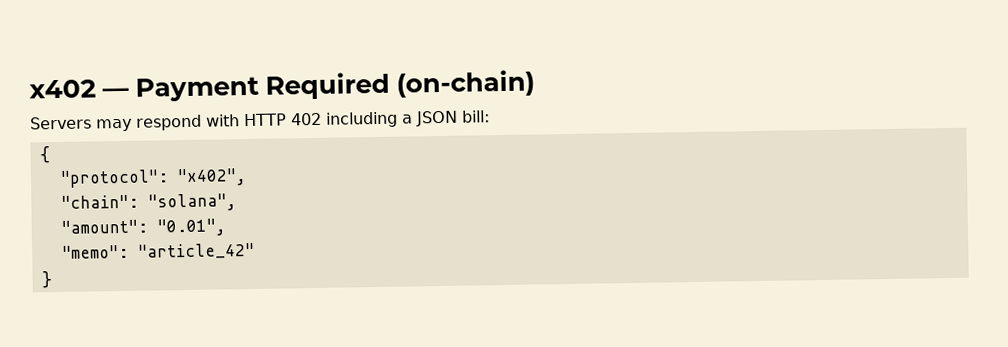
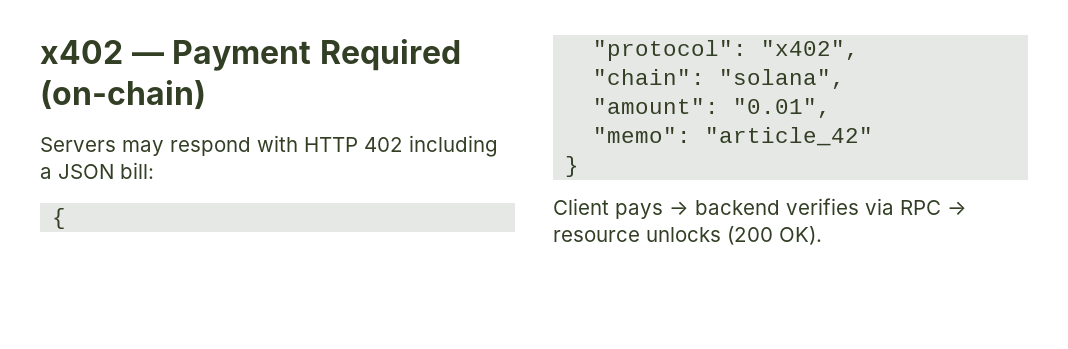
(52, 280) none -> [553,198,967,219] [553,226,822,245] // Client pays → backend verifies via RPC → resource unlocks (200 OK).

